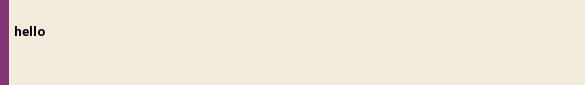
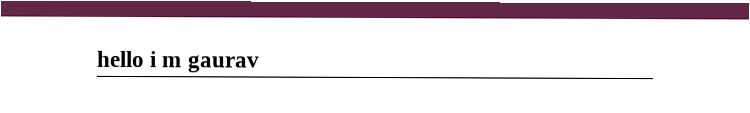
(45, 31) none -> [149,51,260,73] i m gaurav

